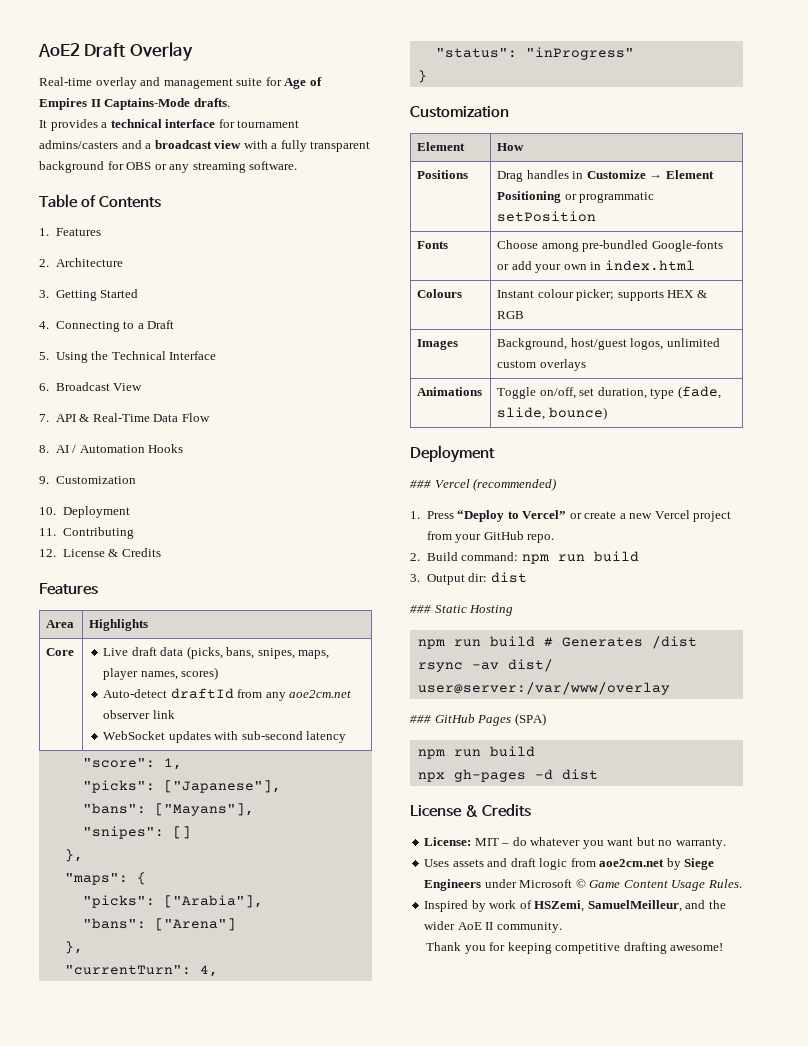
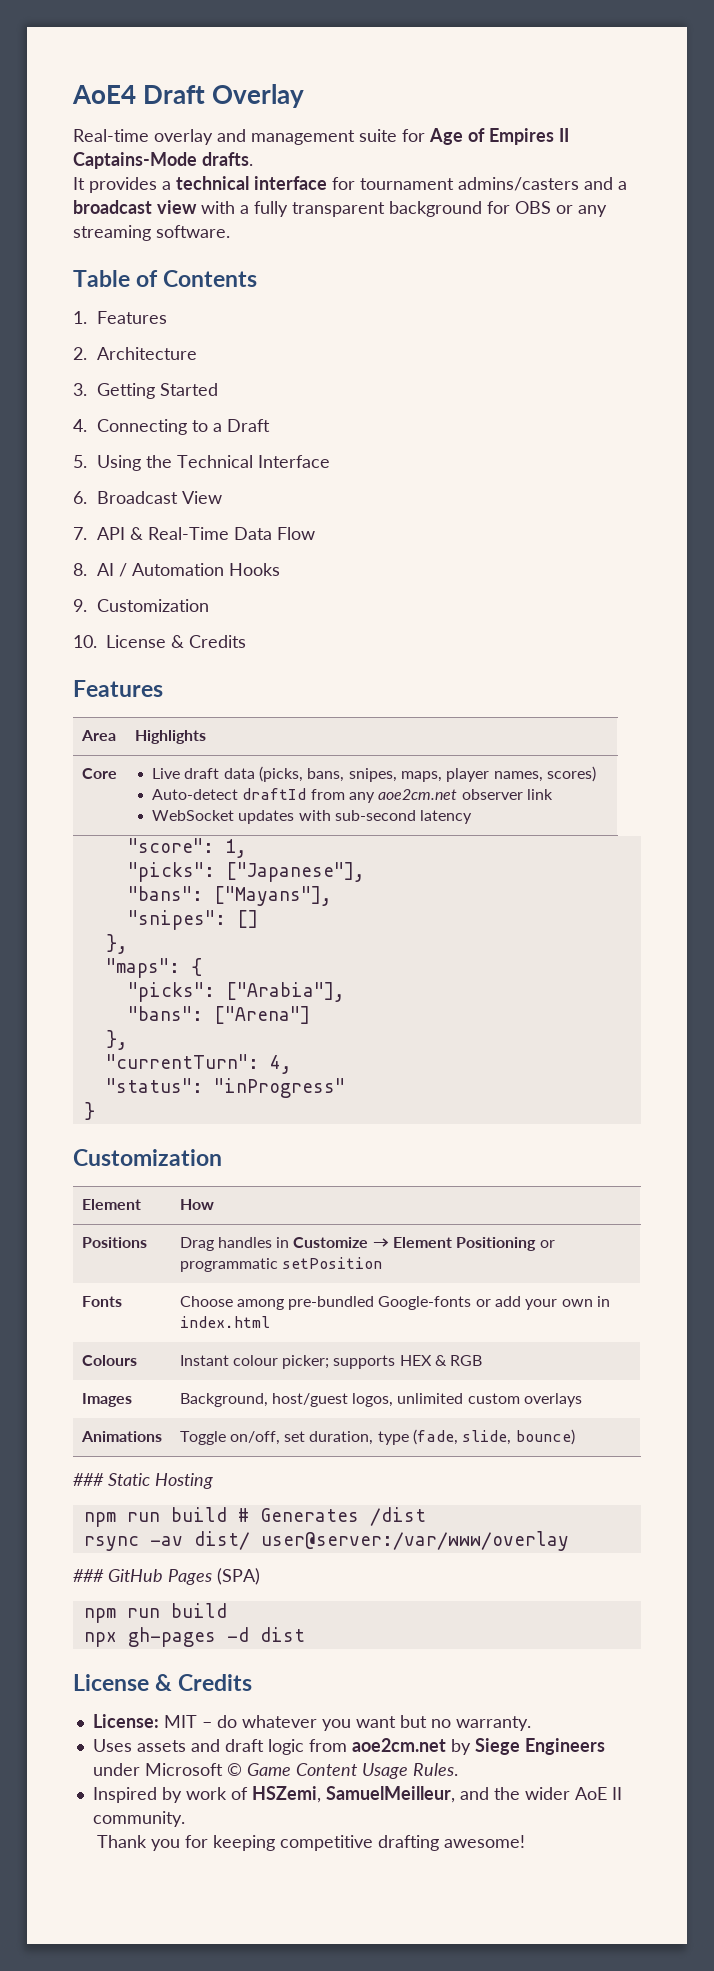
[38,43,80,57] AoE2 -> [72,85,136,104] AoE4
[62,506,130,518] [39,527,134,539] [39,549,56,557] Deployment // 11. Contributing // 12. -> (97, 641) none
[410,445,495,463] [410,478,557,491] [410,510,732,522] [426,531,555,543] [410,551,639,564] [410,572,527,585] // Deployment // ### Vercel (recommended) // 1. Press “Deploy to Vercel” or create a new Vercel project from your GitHub repo. // 2. Build command: npm run build // 3. Output dir: dist -> (575, 1437) none

